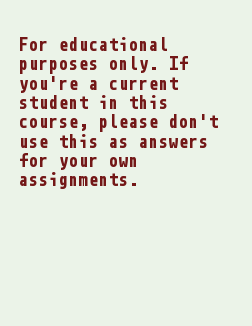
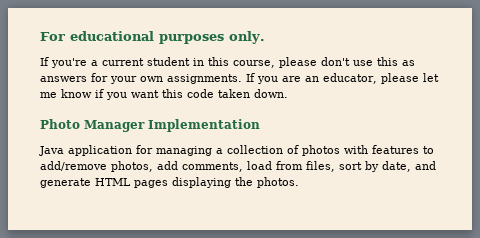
(158, 64) none -> (265, 37) //
(138, 180) none -> [246,73,439,84] [40,89,288,100] [40,119,260,132] [39,145,434,156] [40,161,436,172] [40,177,299,188] If you are an educator, please let me know if you want this code taken down. // Photo Manager Implementation // Java application for managing a collection of photos with features to add/remove photos, add comments, load from files, sort by date, and generate HTML pages displaying the photos.

